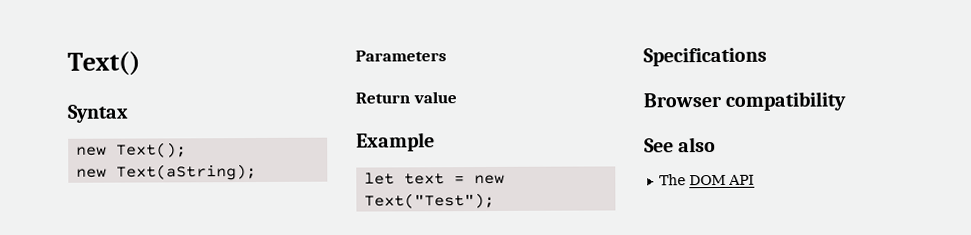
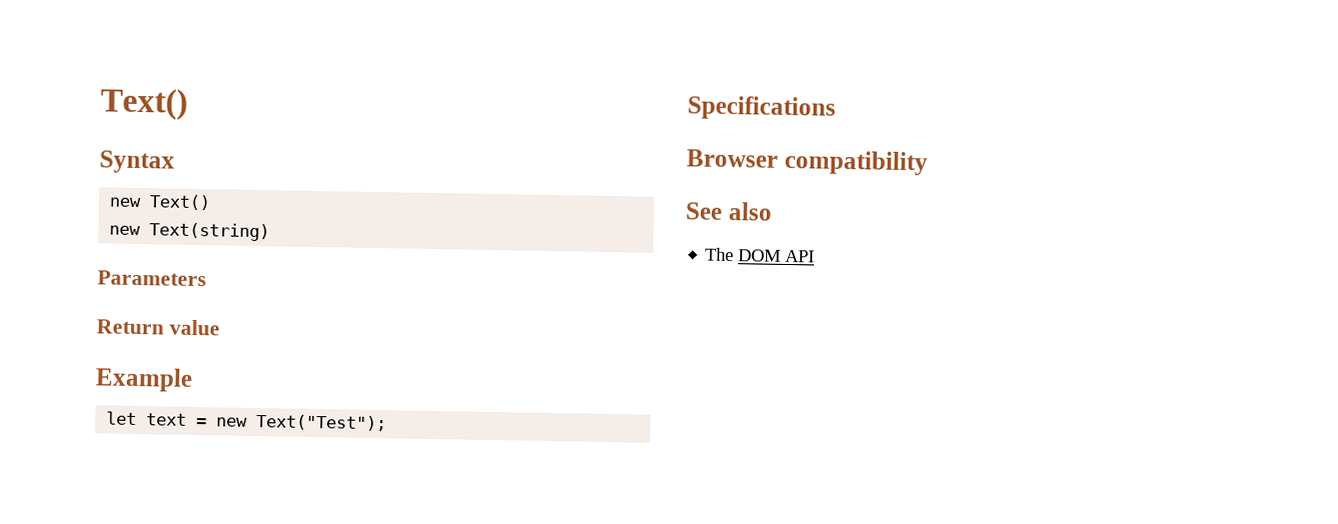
[116,142,188,158] [76,163,258,181] Text(); // new Text(aString); -> [149,194,212,211] [109,222,271,242] Text() // new Text(string)

